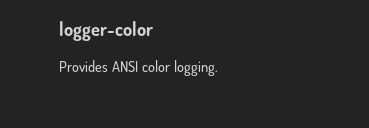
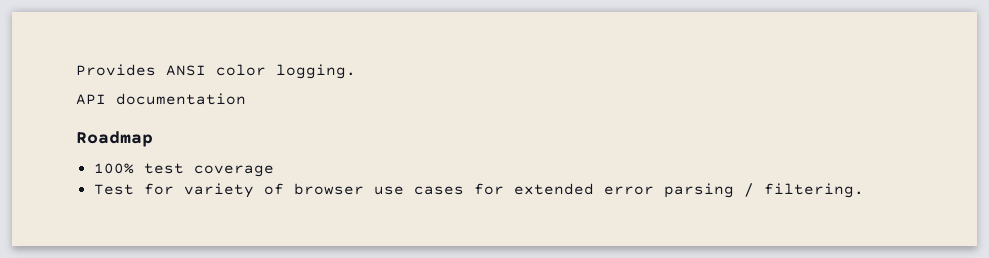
[59,21,153,41] logger-color // -> (76, 70) none
(218, 68) none -> [76,93,246,105] [76,131,153,147] [93,163,274,177] [93,183,864,198] // API documentation // Roadmap // 100% test coverage // Test for variety of browser use cases for extended error parsing / filtering.

